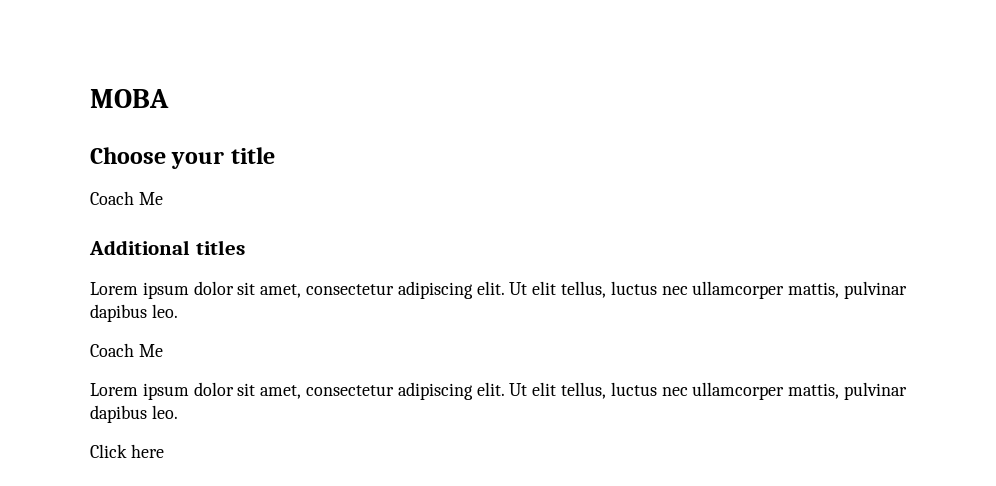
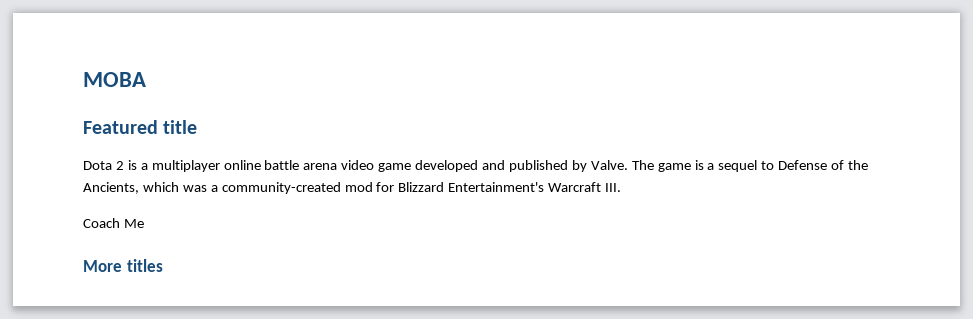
[90,147,225,169] Choose your -> [83,120,158,134] Featured
[90,191,163,205] [89,240,190,255] // Coach Me // Additional -> [83,160,869,172] [83,182,622,194] [83,218,144,228] [83,260,122,272] // Dota 2 is a multiplayer online battle arena video game developed and published by Valve. The game is a sequel to Defense of the Ancients, which was a community-created mod for Blizzard Entertainment's Warcraft III. // Coach Me // More
[90,281,907,299] [90,304,178,322] [90,343,163,357] [90,382,907,400] [90,405,178,423] [90,444,164,458] // Lorem ipsum dolor sit amet, consectetur adipiscing elit. Ut elit tellus, luctus nec ullamcorper mattis, pulvinar dapibus leo. // Coach Me // Lorem ipsum dolor sit amet, consectetur adipiscing elit. Ut elit tellus, luctus nec ullamcorper mattis, pulvinar dapibus leo. // Click here -> (163, 265) none

